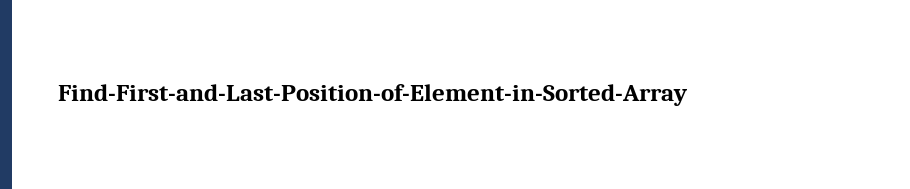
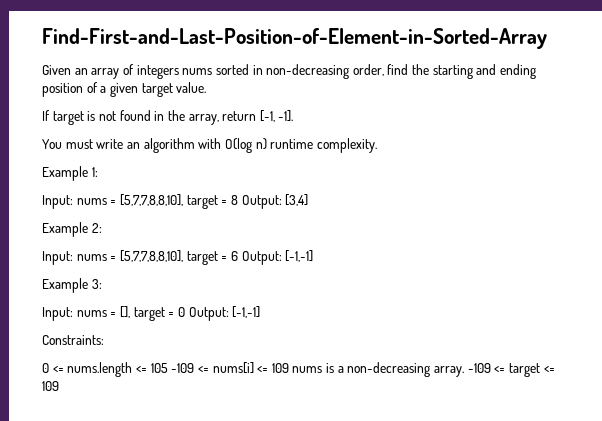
(688, 95) none -> [42,64,537,79] [42,82,207,97] [42,110,294,125] [42,138,377,153] [42,166,98,181] [42,194,309,209] [42,222,102,237] [42,250,314,265] [42,278,102,293] [42,306,261,321] [42,335,104,345] [42,362,555,377] [42,381,59,391] // Given an array of integers nums sorted in non-decreasing order, find the starting and ending position of a given target value. // If target is not found in the array, return [-1, -1]. // You must write an algorithm with O(log n) runtime complexity. // Example 1: // Input: nums = [5,7,7,8,8,10], target = 8 Output: [3,4] // Example 2: // Input: nums = [5,7,7,8,8,10], target = 6 Output: [-1,-1] // Example 3: // Input: nums = [], target = 0 Output: [-1,-1] // Constraints: // 0 <= nums.length <= 105 -109 <= nums[i] <= 109 nums is a non-decreasing array. -109 <= target <= 109

